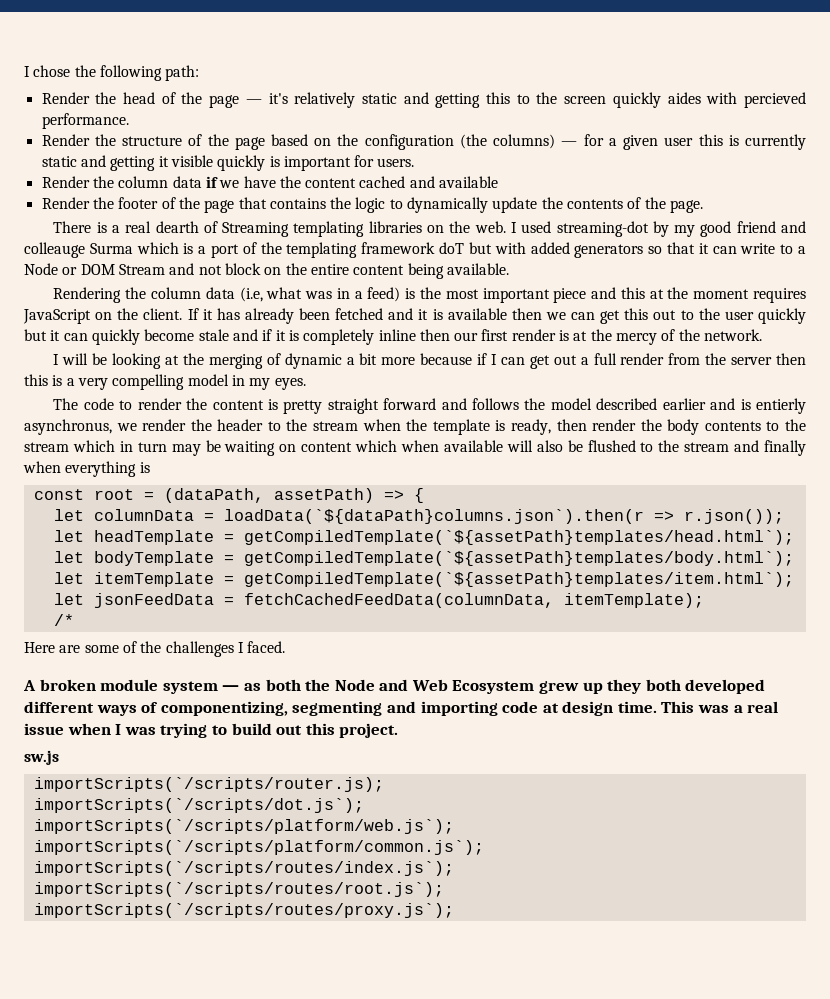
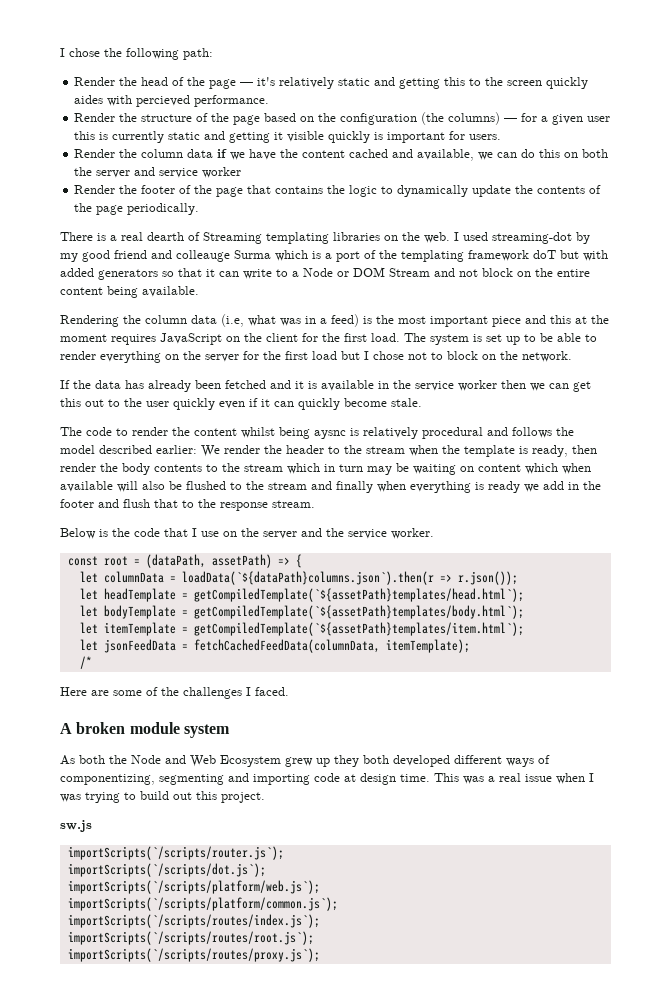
[439,176,499,188] available -> [417,149,609,161] [74,167,242,178] available, we can do this on both the server and service worker
[670,200,704,213] page. -> [96,203,200,215] page periodically.
[143,308,213,320] client. If it -> [266,333,597,345] [60,351,572,363] [60,380,121,389] client for the first load. The system is set up to be able to render everything on the server for the first load but I chose not to block on the network. // If the data
(507, 314) none -> [378,380,497,391] in the service worker
[24,329,47,341] but -> [219,398,258,409] even if
[198,329,763,345] [53,353,806,369] [24,374,306,390] stale and if it is completely inline then our first render is at the mercy of the network. // I will be looking at the merging of dynamic a bit more because if I can get out a full render from the server then this is a very compelling model in my eyes. -> [391,398,422,407] stale.
[267,398,437,414] is pretty straight forward -> [241,427,483,439] whilst being aysnc is relatively procedural
[662,398,807,414] [24,419,137,435] earlier and is entierly asynchronus, we -> [156,445,220,457] earlier: We
(150, 467) none -> [488,481,601,493] [60,499,315,511] [60,528,434,539] ready we add in the footer and flush that to the response stream. // Below is the code that I use on the server and the service worker.
[222,683,261,691] — as -> [60,755,75,765] // As
[33,777,384,792] importScripts(`/scripts/router.js); -> [67,846,284,860] importScripts(`/scripts/router.js`);

